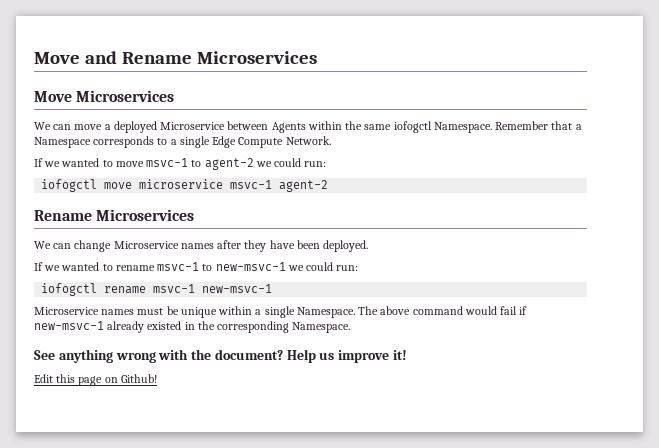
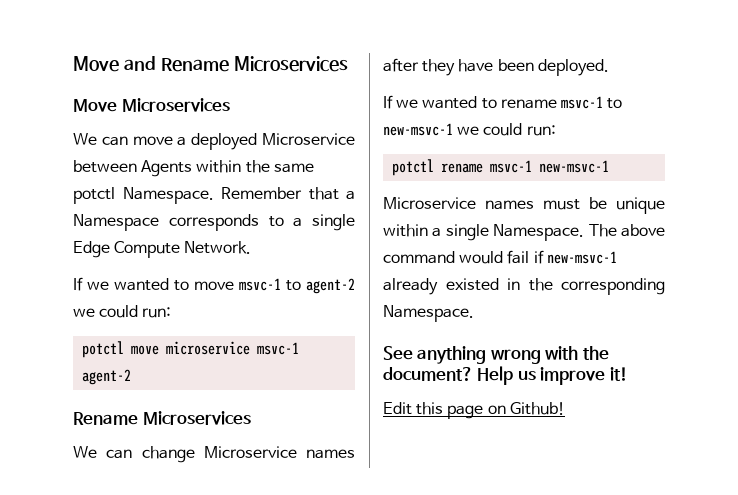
[393,121,432,133] iofogctl -> [73,187,115,204] potctl
[41,179,98,192] iofogctl -> [82,341,125,358] potctl
[41,283,98,296] iofogctl -> [392,159,435,176] potctl

